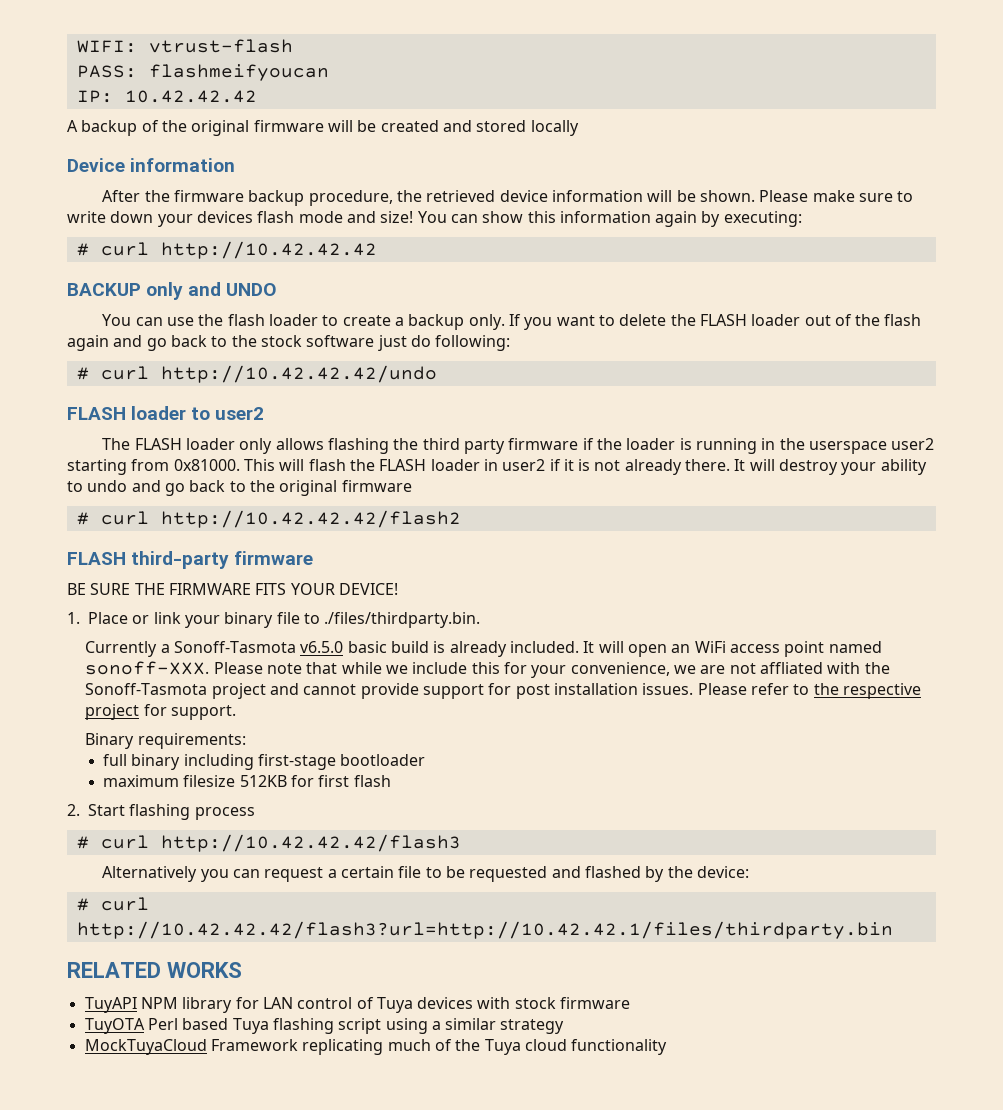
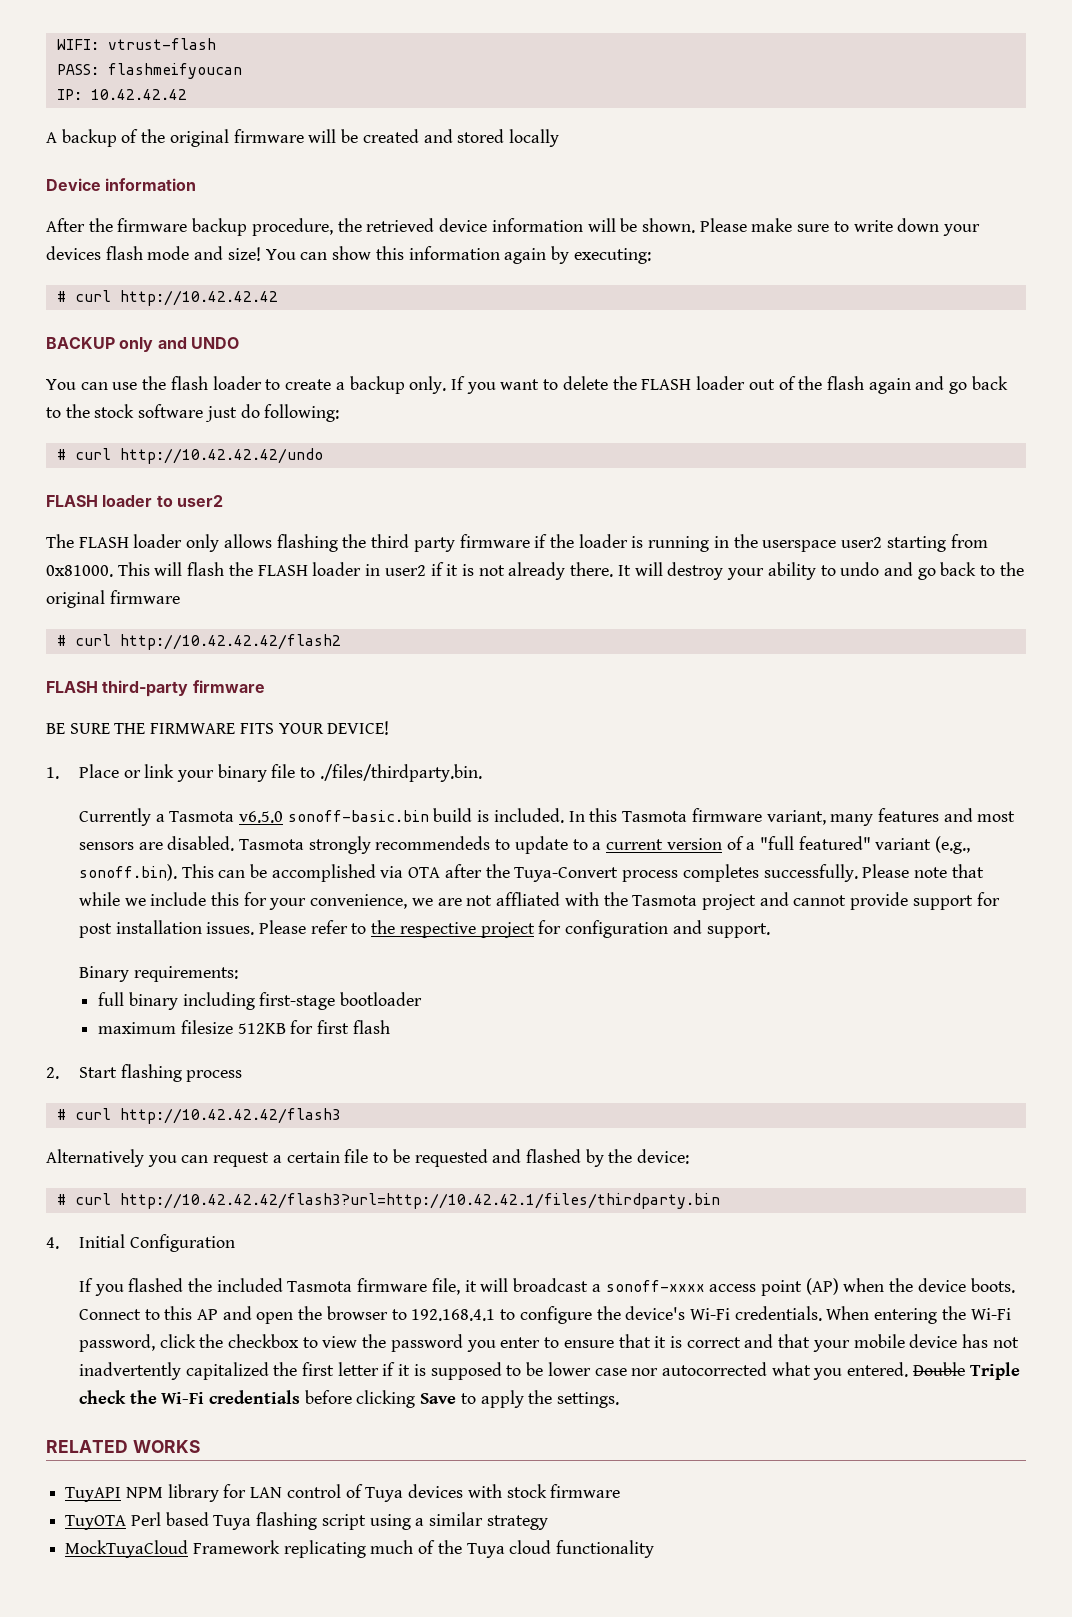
[174,641,882,657] [85,661,210,675] Sonoff-Tasmota v6.5.0 basic build is already included. It will open an WiFi access point named sonoff-XXX. -> [169,808,1016,826] [78,836,971,854] [78,864,858,882] Tasmota v6.5.0 sonoff-basic.bin build is included. In this Tasmota firmware variant, many features and most sensors are disabled. Tasmota strongly recommendeds to update to a current version of a "full featured" variant (e.g., sonoff.bin). This can be accomplished via OTA after the Tuya-Convert process completes successfully.
[85,683,208,695] Sonoff-Tasmota -> [632,895,698,906] Tasmota
(167, 710) none -> [565,920,702,938] configuration and
(893, 930) none -> [46,1234,235,1252] [78,1278,1015,1296] [78,1306,1011,1324] [78,1334,1019,1352] [78,1362,1020,1380] [78,1390,620,1408] // 4. Initial Configuration // If you flashed the included Tasmota firmware file, it will broadcast a sonoff-xxxx access point (AP) when the device boots. Connect to this AP and open the browser to 192.168.4.1 to configure the device's Wi-Fi credentials. When entering the Wi-Fi password, click the checkbox to view the password you enter to ensure that it is correct and that your mobile device has not inadvertently capitalized the first letter if it is supposed to be lower case nor autocorrected what you entered. Double Triple check the Wi-Fi credentials before clicking Save to apply the settings.

